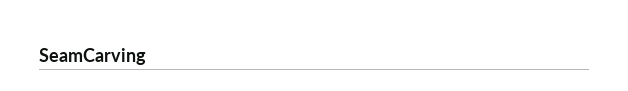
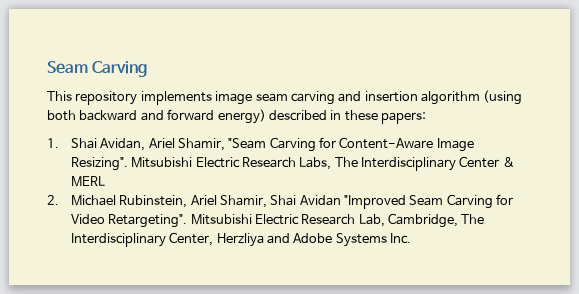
[39,48,146,65] SeamCarving -> [47,61,148,77] [47,90,523,105] [47,109,426,124] [47,137,474,152] [70,156,515,171] [70,176,105,187] [47,194,514,209] [70,213,485,228] [70,232,412,247] Seam Carving // This repository implements image seam carving and insertion algorithm (using both backward and forward energy) described in these papers: // 1. Shai Avidan, Ariel Shamir, "Seam Carving for Content-Aware Image Resizing". Mitsubishi Electric Research Labs, The Interdisciplinary Center & MERL // 2. Michael Rubinstein, Ariel Shamir, Shai Avidan "Improved Seam Carving for Video Retargeting". Mitsubishi Electric Research Lab, Cambridge, The Interdisciplinary Center, Herzliya and Adobe Systems Inc.

